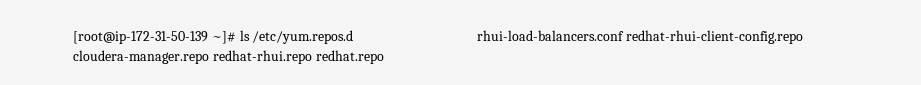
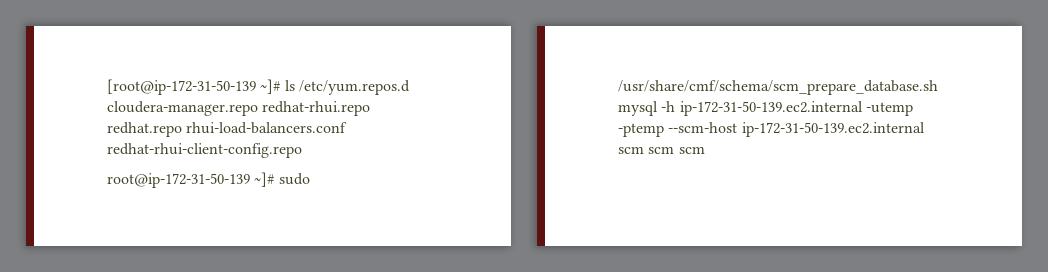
(803, 37) none -> [107,172,310,188] [618,80,938,95] [618,101,913,116] [618,122,925,137] [618,146,705,154] // root@ip-172-31-50-139 ~]# sudo /usr/share/cmf/schema/scm_prepare_database.sh mysql -h ip-172-31-50-139.ec2.internal -utemp -ptemp --scm-host ip-172-31-50-139.ec2.internal scm scm scm

